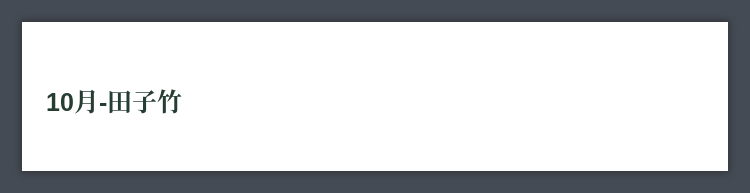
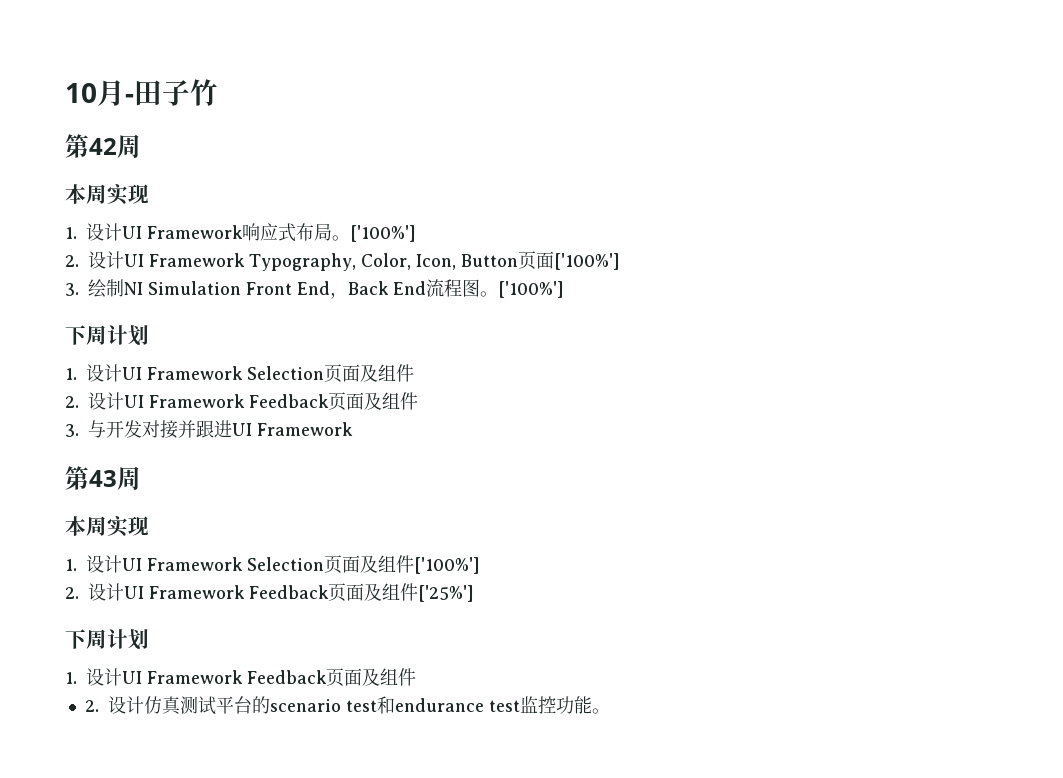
(182, 101) none -> [65,134,141,158] [65,184,149,205] [65,223,416,242] [65,251,620,271] [65,279,564,299] [65,325,149,346] [65,364,414,383] [65,392,418,411] [65,420,353,439] [65,466,141,490] [65,516,149,537] [65,555,480,574] [65,583,474,602] [65,629,149,650] [65,668,416,687] [84,696,610,715] // 第42周 // 本周实现 // 1.设计UI Framework响应式布局。['100%'] // 2.设计UI Framework Typography, Color, Icon, Button页面['100%'] // 3.绘制NI Simulation Front End，Back End流程图。['100%'] // 下周计划 // 1.设计UI Framework Selection页面及组件 // 2.设计UI Framework Feedback页面及组件 // 3.与开发对接并跟进UI Framework // 第43周 // 本周实现 // 1.设计UI Framework Selection页面及组件['100%'] // 2.设计UI Framework Feedback页面及组件['25%'] // 下周计划 // 1.设计UI Framework Feedback页面及组件 // 2.设计仿真测试平台的scenario test和endurance test监控功能。

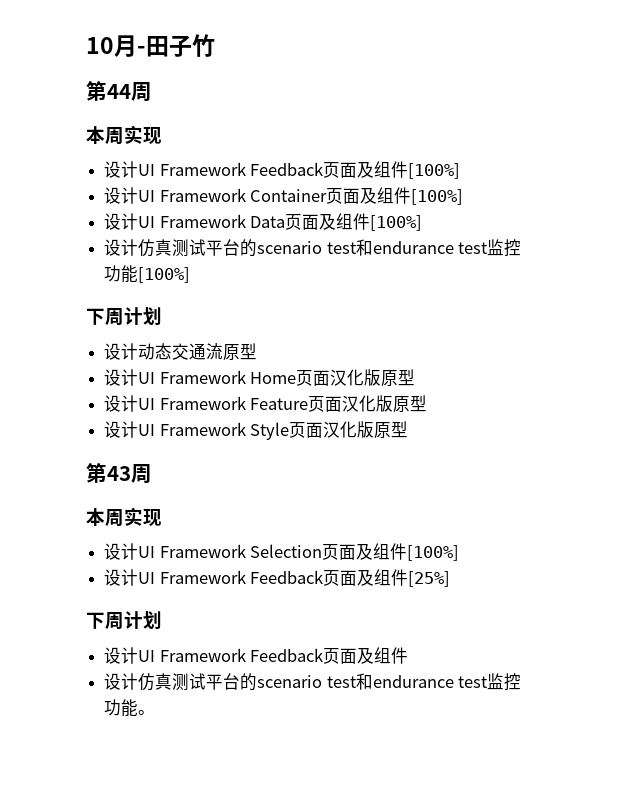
[89,134,141,158] [65,184,149,205] [65,223,416,242] [65,251,620,271] [65,279,564,299] [65,325,149,346] [65,364,414,383] [65,392,418,411] [65,420,353,439] [65,466,141,490] [65,516,149,537] [65,555,480,574] [65,583,474,602] [65,629,149,650] [65,668,416,687] [84,700,99,712] 42周 // 本周实现 // 1.设计UI Framework响应式布局。['100%'] // 2.设计UI Framework Typography, Color, Icon, Button页面['100%'] // 3.绘制NI Simulation Front End，Back End流程图。['100%'] // 下周计划 // 1.设计UI Framework Selection页面及组件 // 2.设计UI Framework Feedback页面及组件 // 3.与开发对接并跟进UI Framework // 第43周 // 本周实现 // 1.设计UI Framework Selection页面及组件['100%'] // 2.设计UI Framework Feedback页面及组件['25%'] // 下周计划 // 1.设计UI Framework Feedback页面及组件 // 2. -> [107,82,152,101] [86,125,162,145] [104,161,461,179] [104,187,464,205] [104,213,423,231] [104,239,522,257] [104,265,191,283] [86,307,162,326] [104,343,258,360] [104,369,416,386] [104,395,428,412] [104,421,409,440] [86,463,152,483] [86,507,162,527] [104,543,460,561] [104,569,451,587] [86,611,162,630] [104,647,409,664] 44周 // 本周实现 // 设计UI Framework Feedback页面及组件[100%] // 设计UI Framework Container页面及组件[100%] // 设计UI Framework Data页面及组件[100%] // 设计仿真测试平台的scenario test和endurance test监控功能[100%] // 下周计划 // 设计动态交通流原型 // 设计UI Framework Home页面汉化版原型 // 设计UI Framework Feature页面汉化版原型 // 设计UI Framework Style页面汉化版原型 // 第43周 // 本周实现 // 设计UI Framework Selection页面及组件[100%] // 设计UI Framework Feedback页面及组件[25%] // 下周计划 // 设计UI Framework Feedback页面及组件 //

